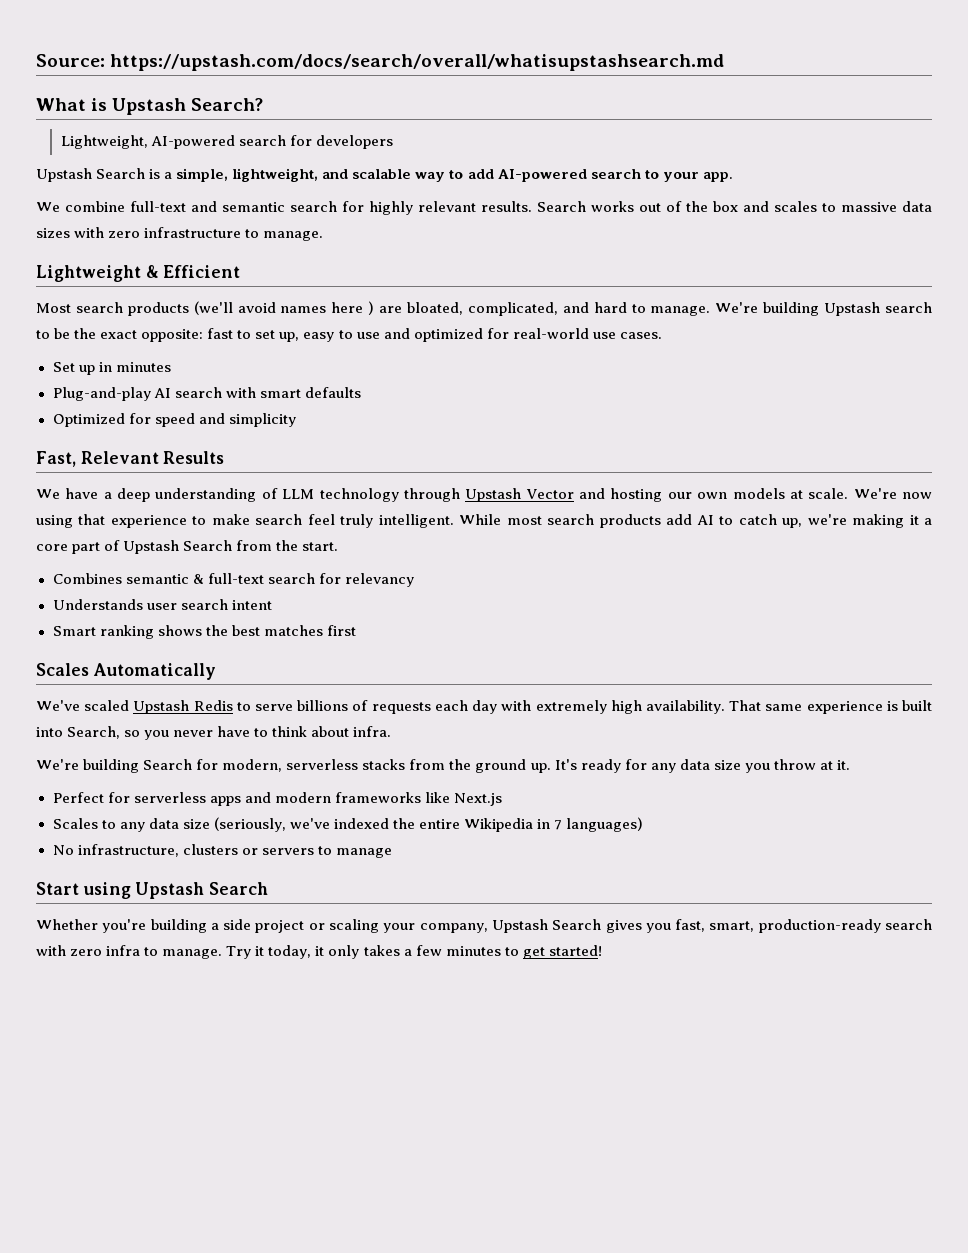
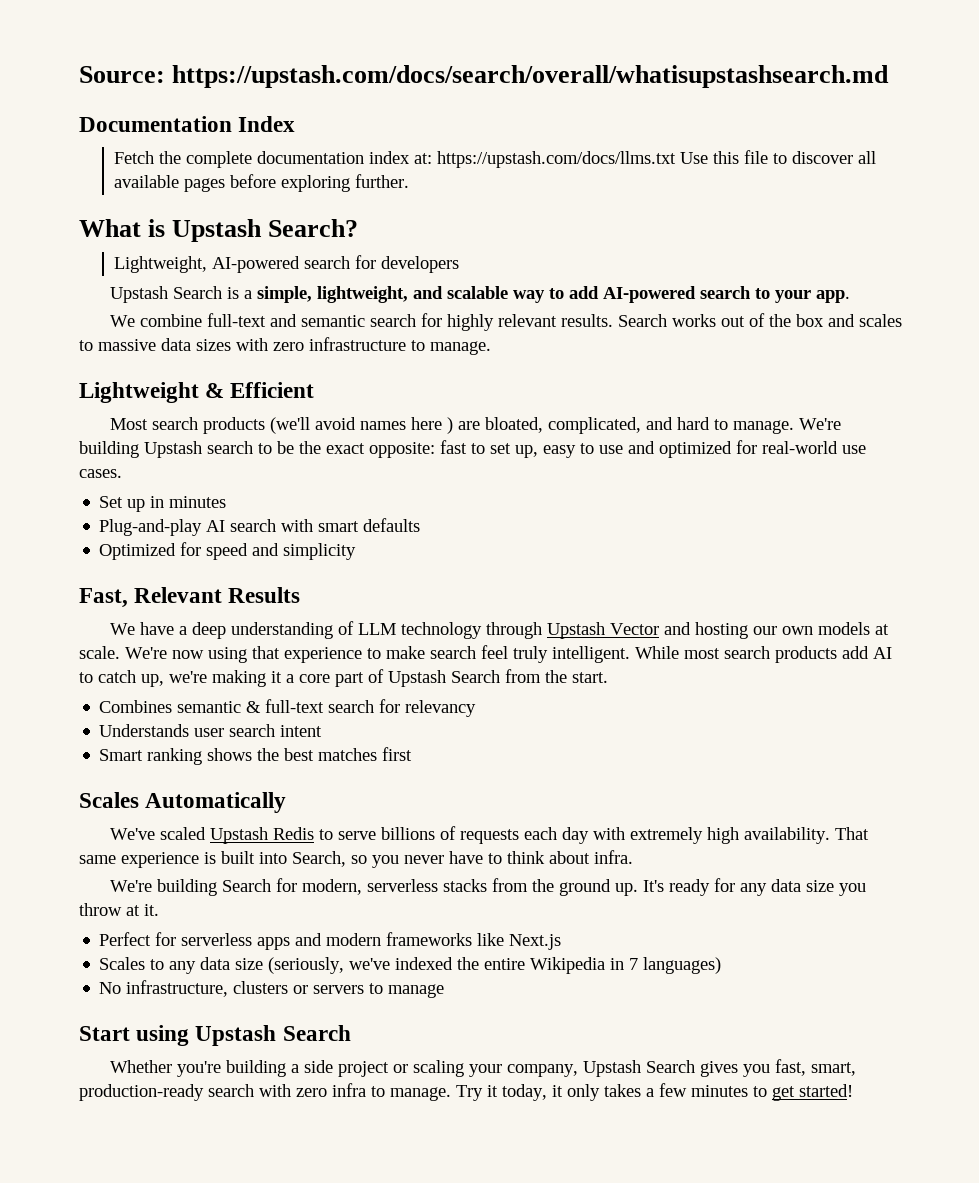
(725, 62) none -> [79,116,296,132] [114,150,877,168] [114,174,410,192] // Documentation Index // Fetch the complete documentation index at: https://upstash.com/docs/llms.txt Use this file to discover all available pages before exploring further.

